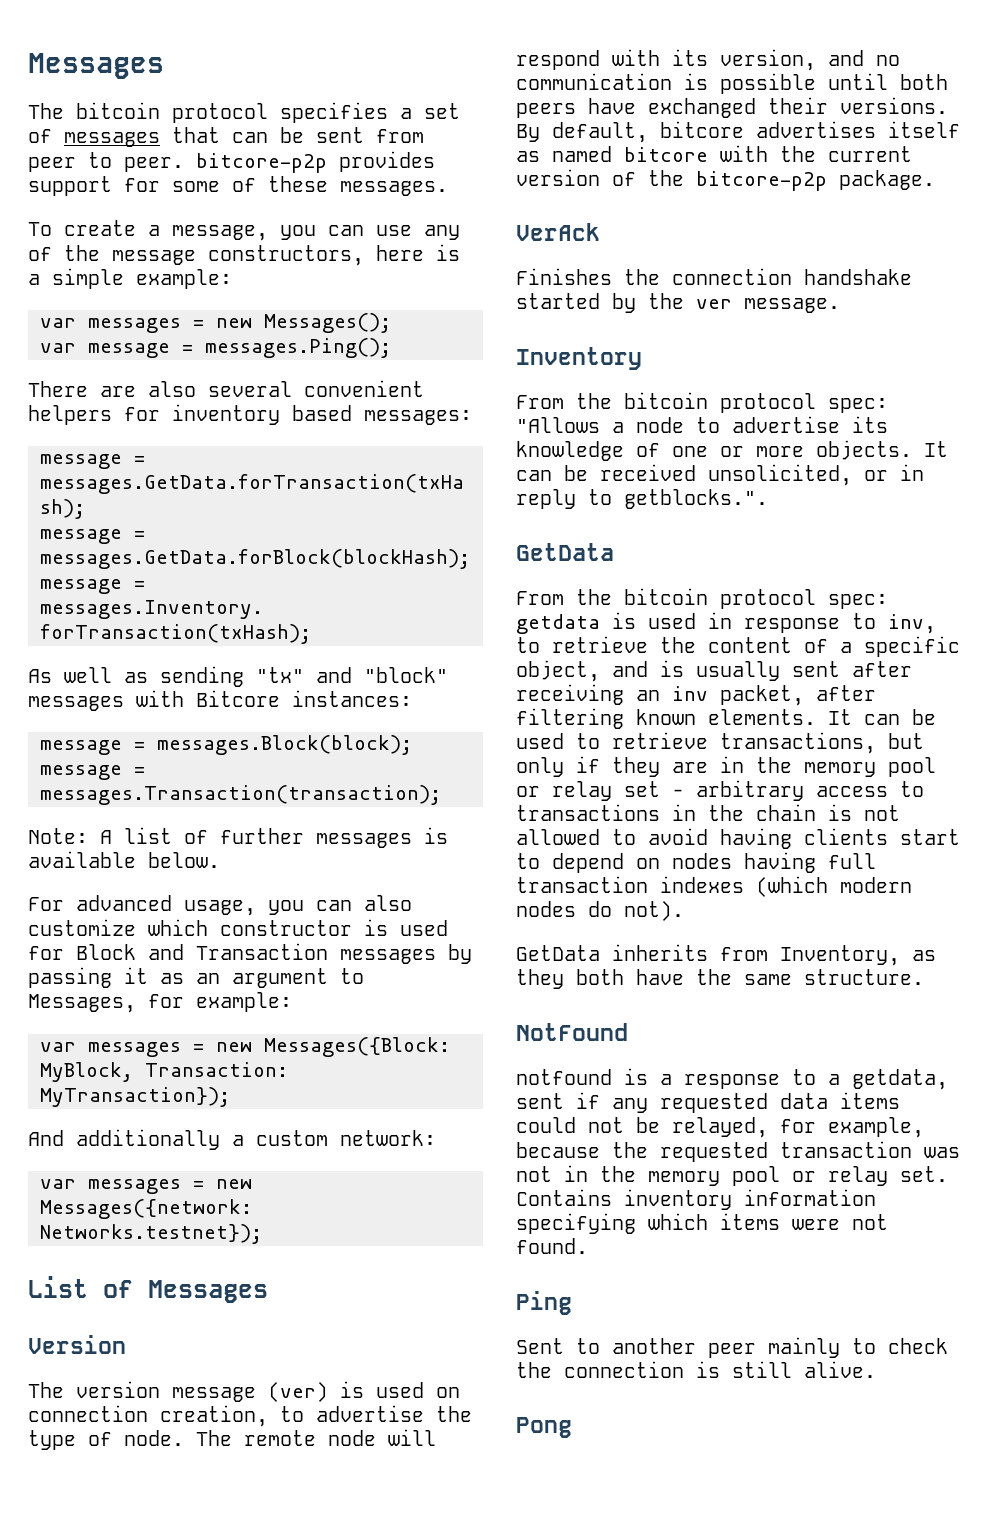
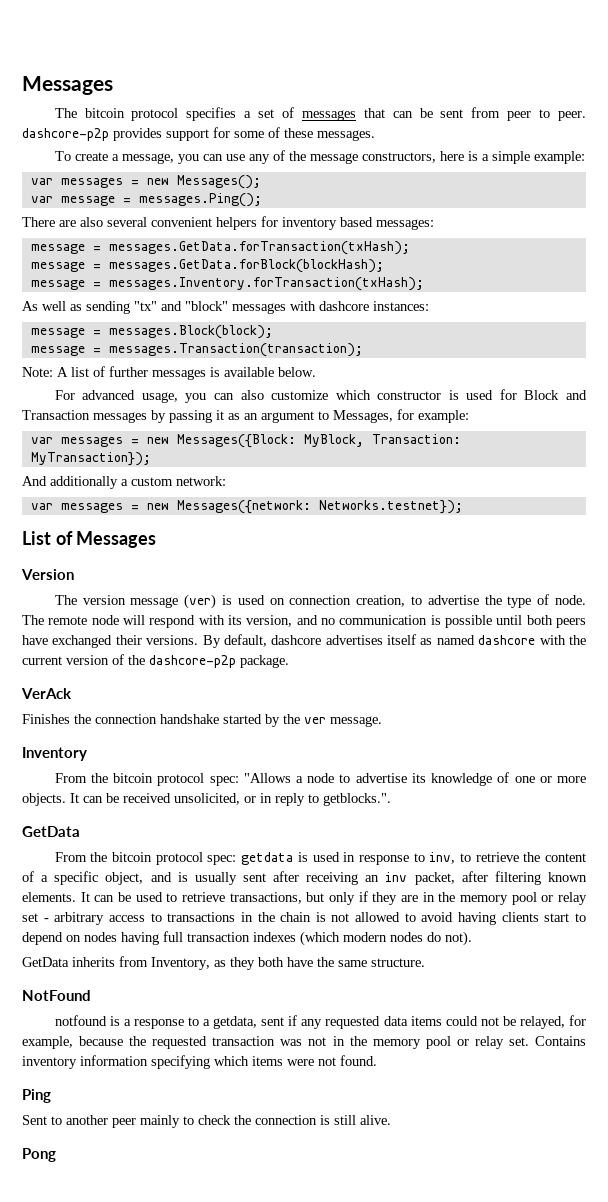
[196,153,327,173] bitcore-p2p -> [22,128,109,141] dashcore-p2p
[196,690,280,707] Bitcore -> [319,301,369,311] dashcore
[660,121,744,138] bitcore -> [271,635,322,645] dashcore
[624,147,708,162] bitcore -> [478,635,536,645] dashcore
[696,171,827,191] bitcore-p2p -> [149,655,236,668] dashcore-p2p

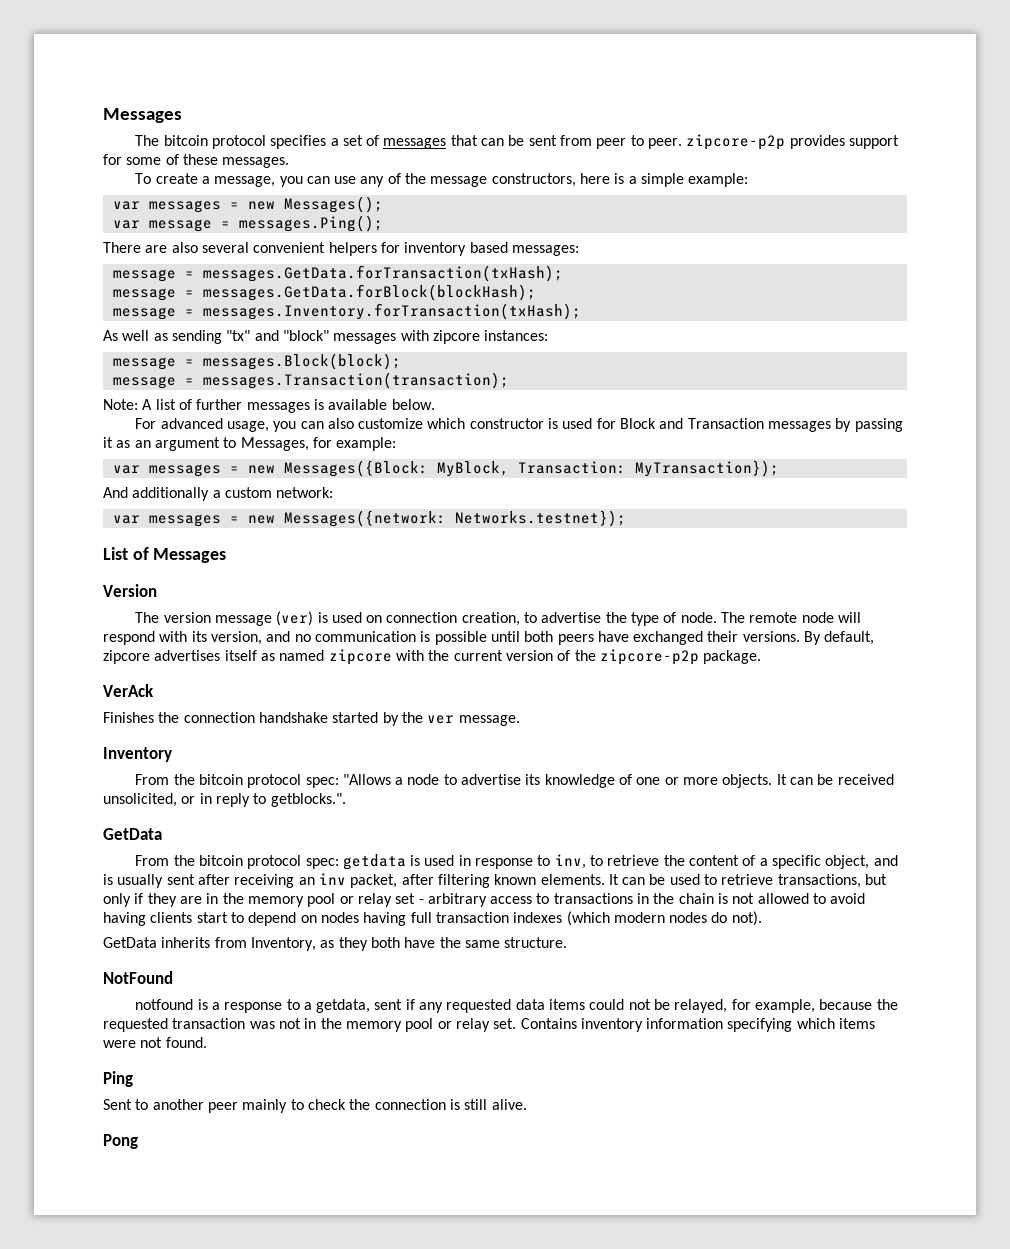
[22,128,109,141] dashcore-p2p -> [686,134,786,150] zipcore-p2p
[319,301,369,311] dashcore -> [432,330,480,344] zipcore
[271,635,322,645] dashcore -> [103,650,150,664] zipcore
[478,635,536,645] dashcore -> [328,649,392,665] zipcore
[149,655,236,668] dashcore-p2p -> [599,649,699,665] zipcore-p2p

